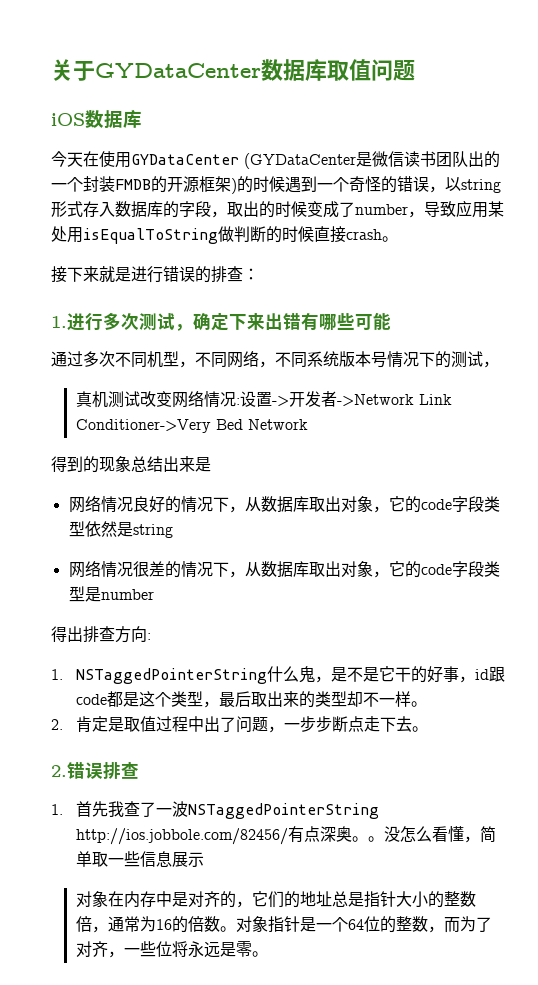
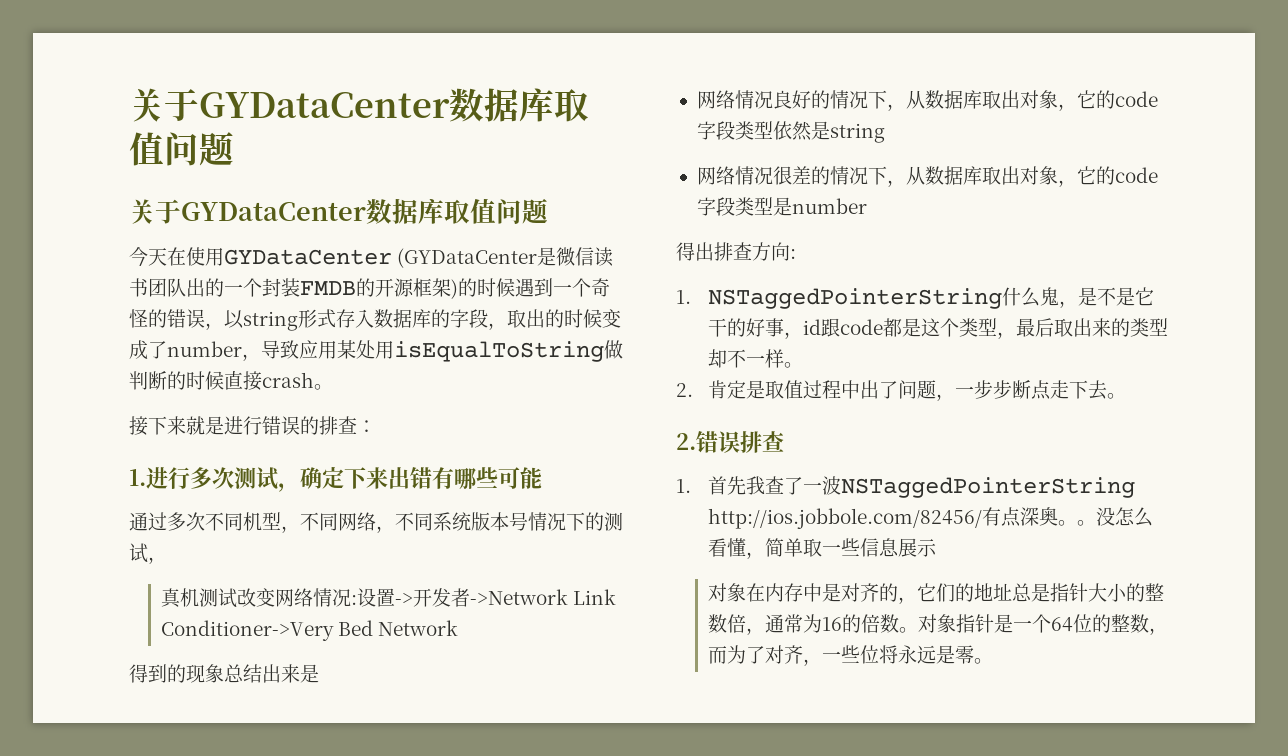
[51,59,415,81] [51,110,142,128] 关于GYDataCenter数据库取值问题 // iOS数据库 -> [129,88,589,122] [129,132,234,166] [129,198,548,224] 关于GYDataCenter数据库取值问题 // 关于GYDataCenter数据库取值问题

